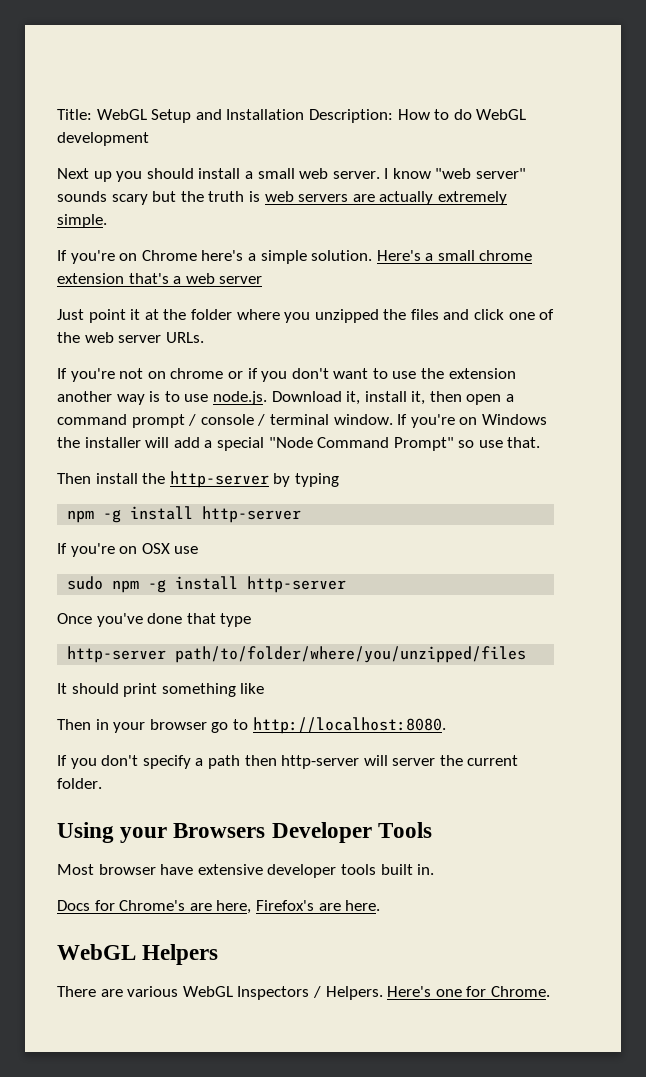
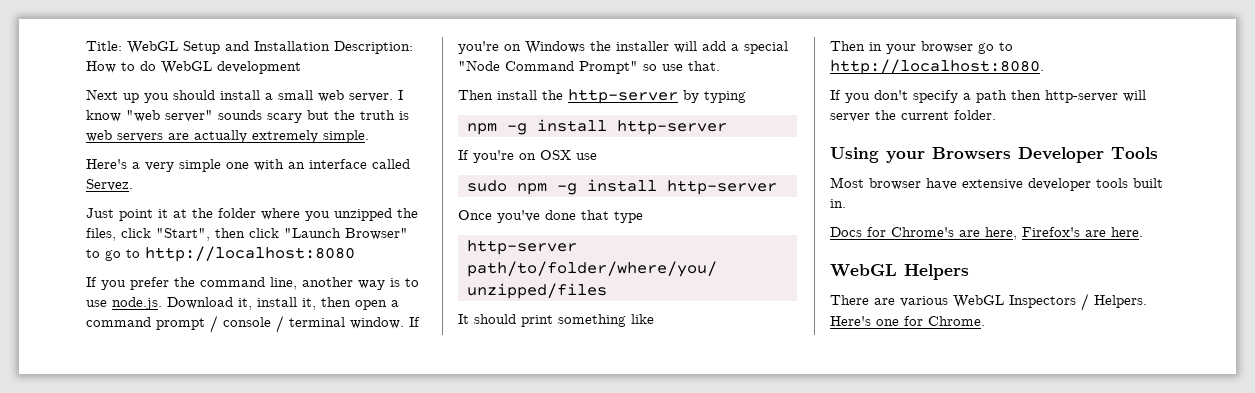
[57,250,533,264] [57,273,263,284] If you're on Chrome here's a simple solution. Here's a small chrome extension that's a web server -> [86,159,410,172] [86,179,133,191] Here's a very simple one with an interface called Servez.
[410,309,555,320] [57,332,204,343] [57,368,516,382] files and click one of the web server URLs. // If you're not on chrome or if you don't want to use the extension -> [86,228,408,241] [86,246,355,262] [86,277,297,290] files, click "Start", then click "Launch Browser" to go to http://localhost:8080 // If you prefer the command line,

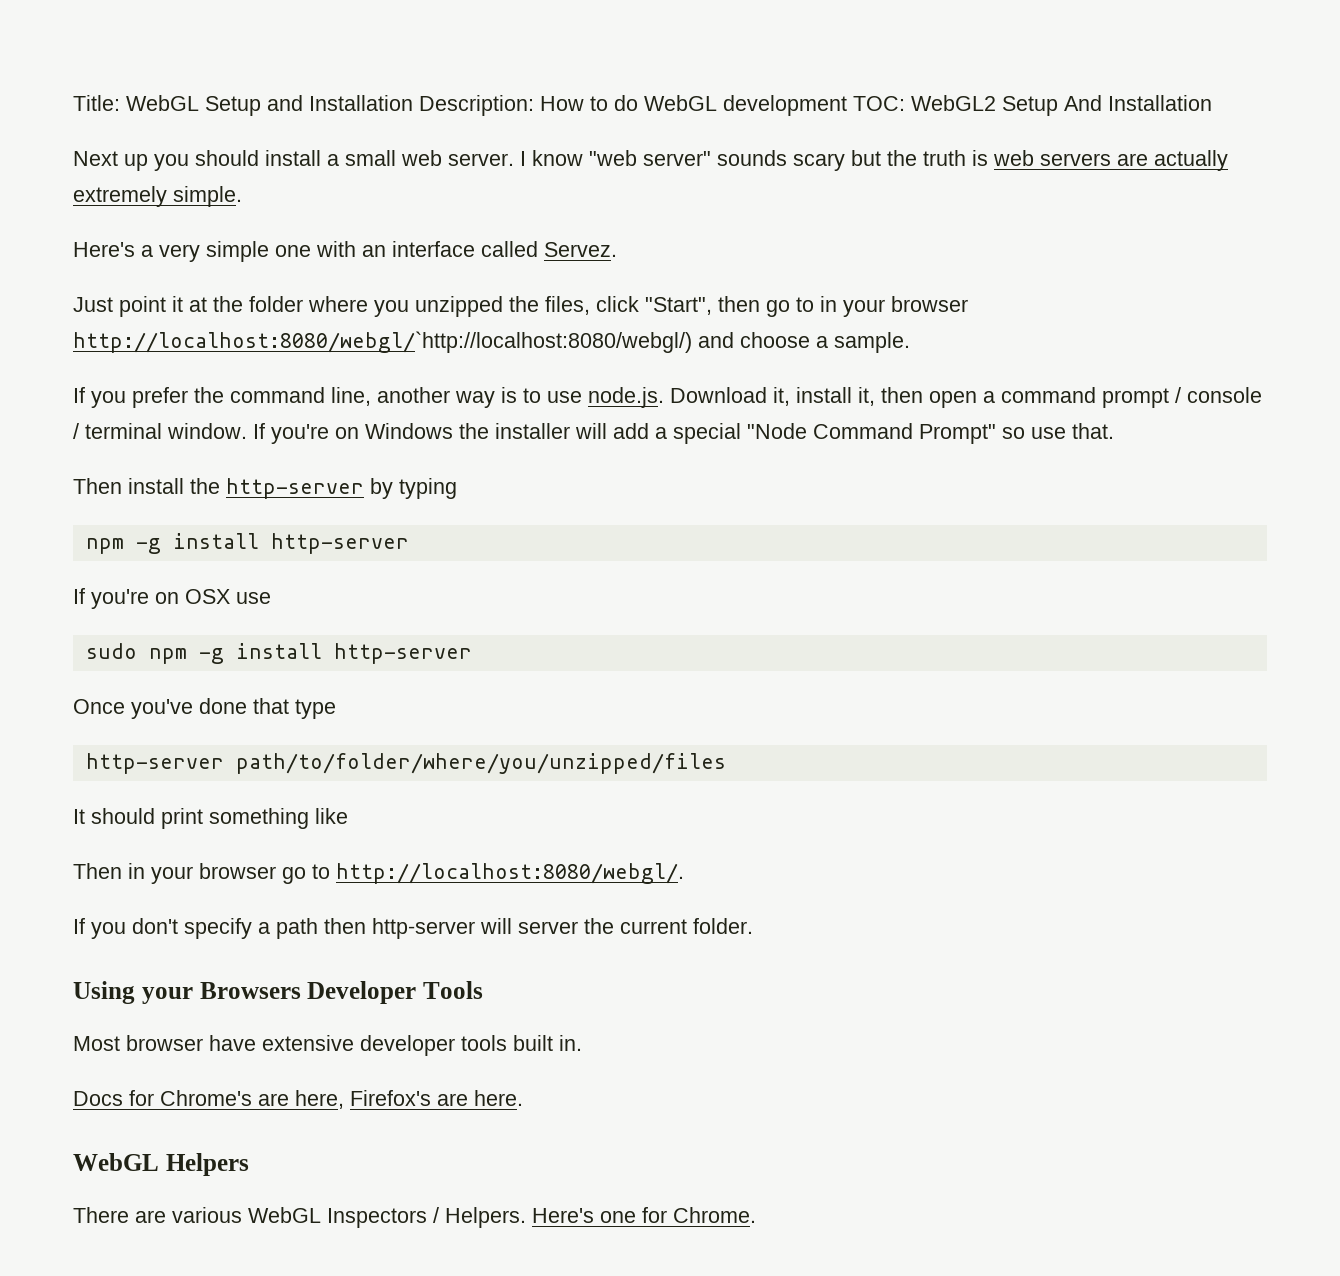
(301, 67) none -> [853,95,1212,116] TOC: WebGL2 Setup And Installation
[249,228,408,240] [86,246,355,262] click "Launch Browser" to go to http://localhost:8080 -> [766,296,968,317] [73,331,910,353] go to in your browser http://localhost:8080/webgl/`http://localhost:8080/webgl/) and choose a sample.
[830,59,1044,75] http://localhost:8080. -> [336,863,684,884] http://localhost:8080/webgl/.

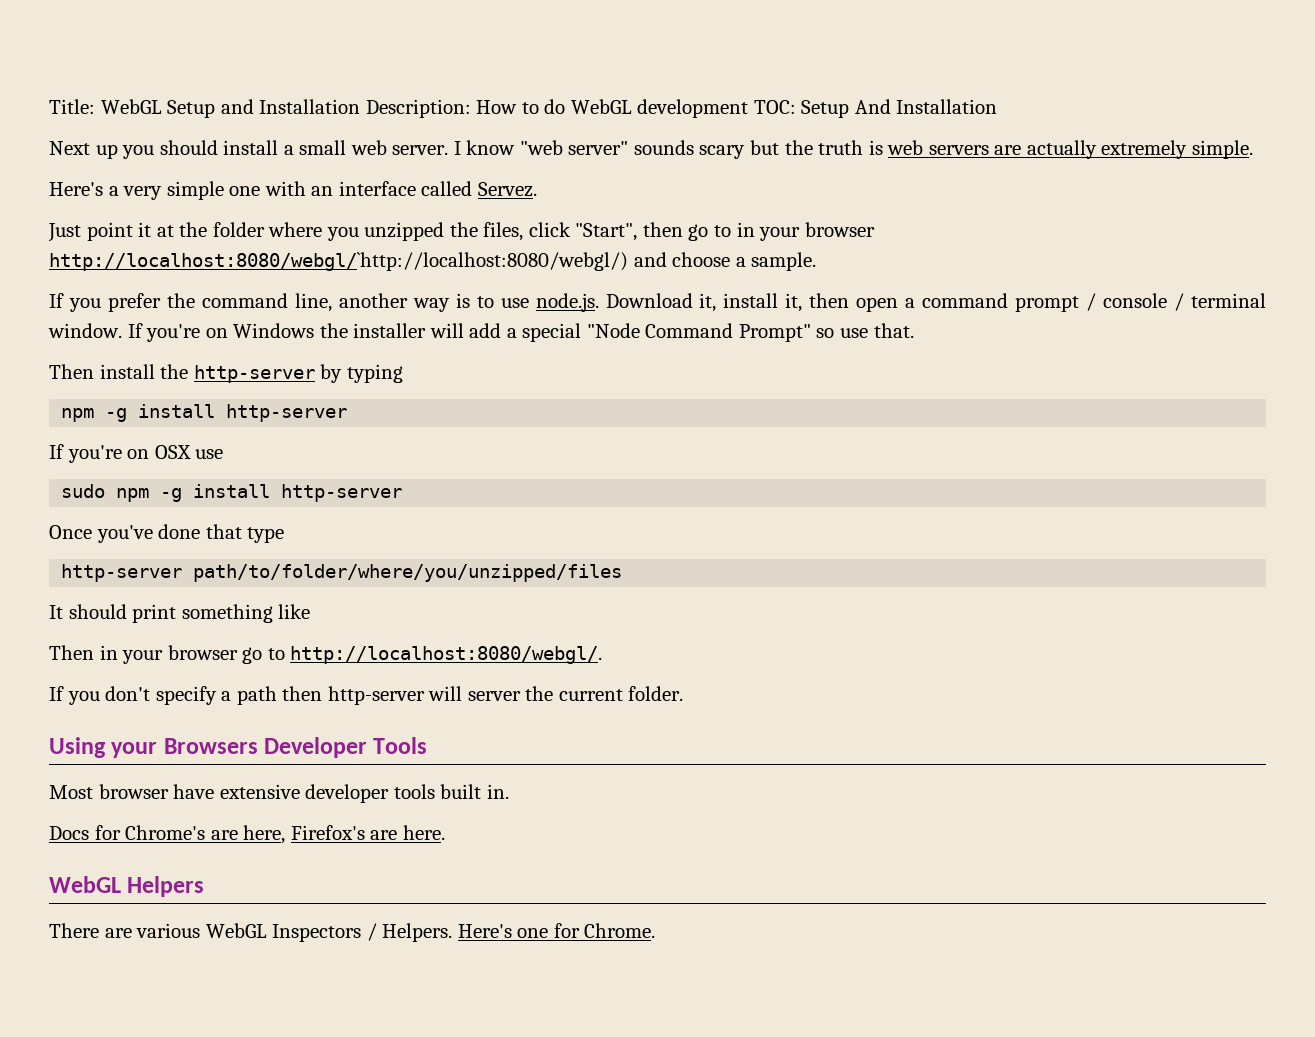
[911,95,996,111] WebGL2 -> (796, 107) none

